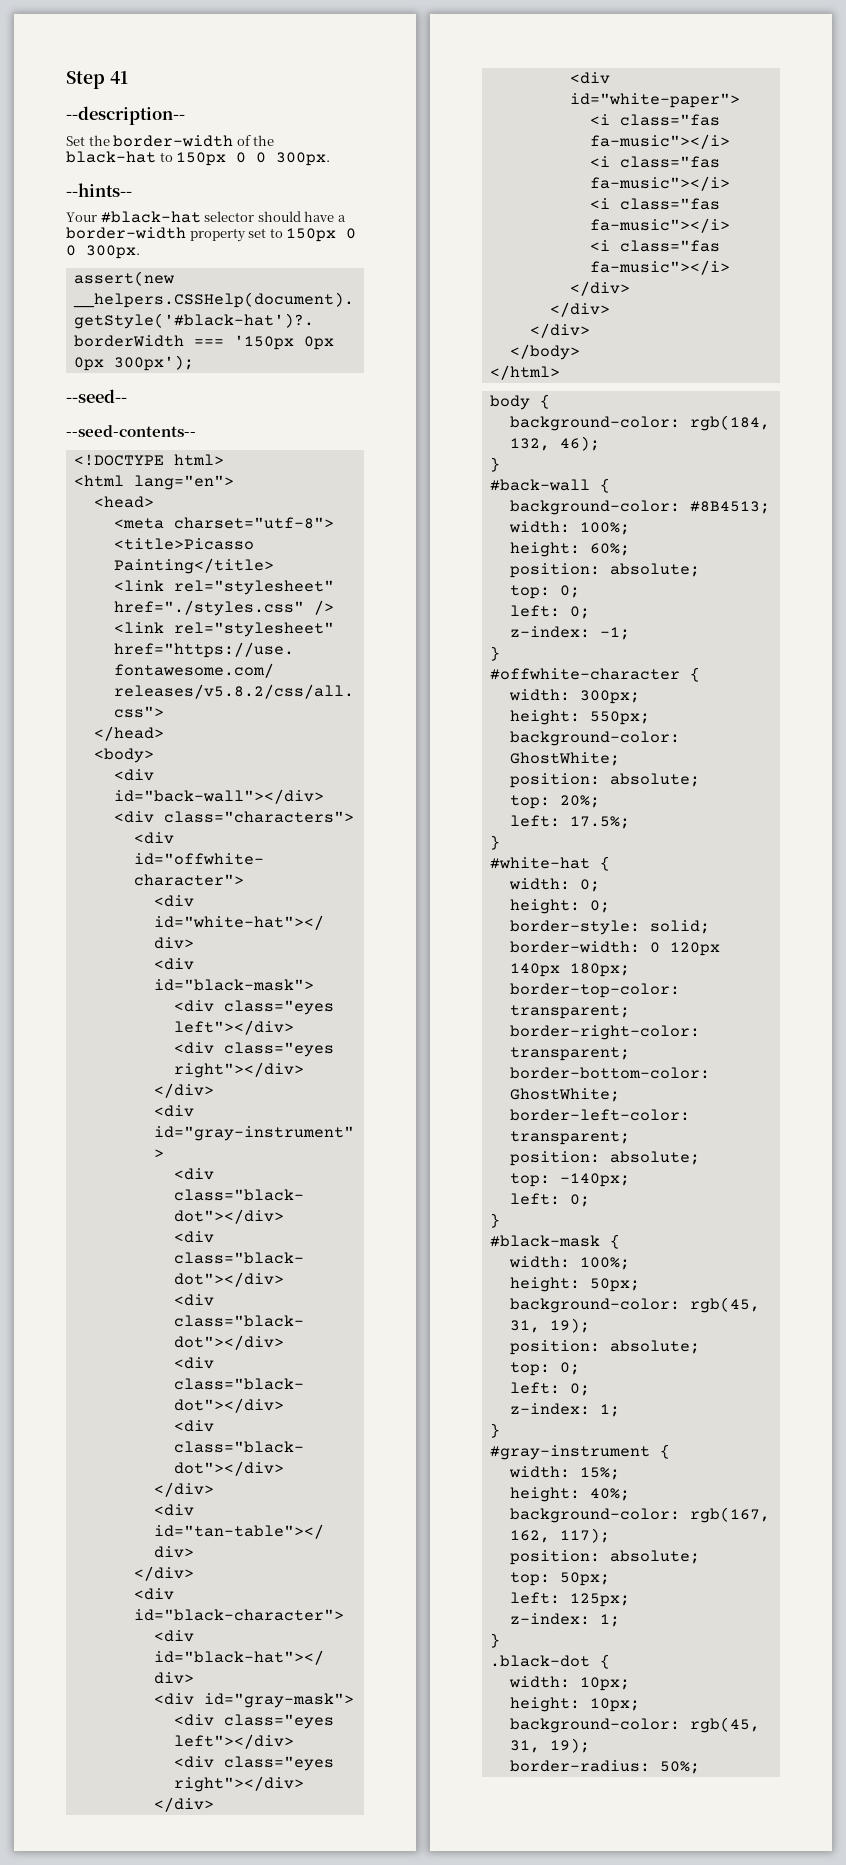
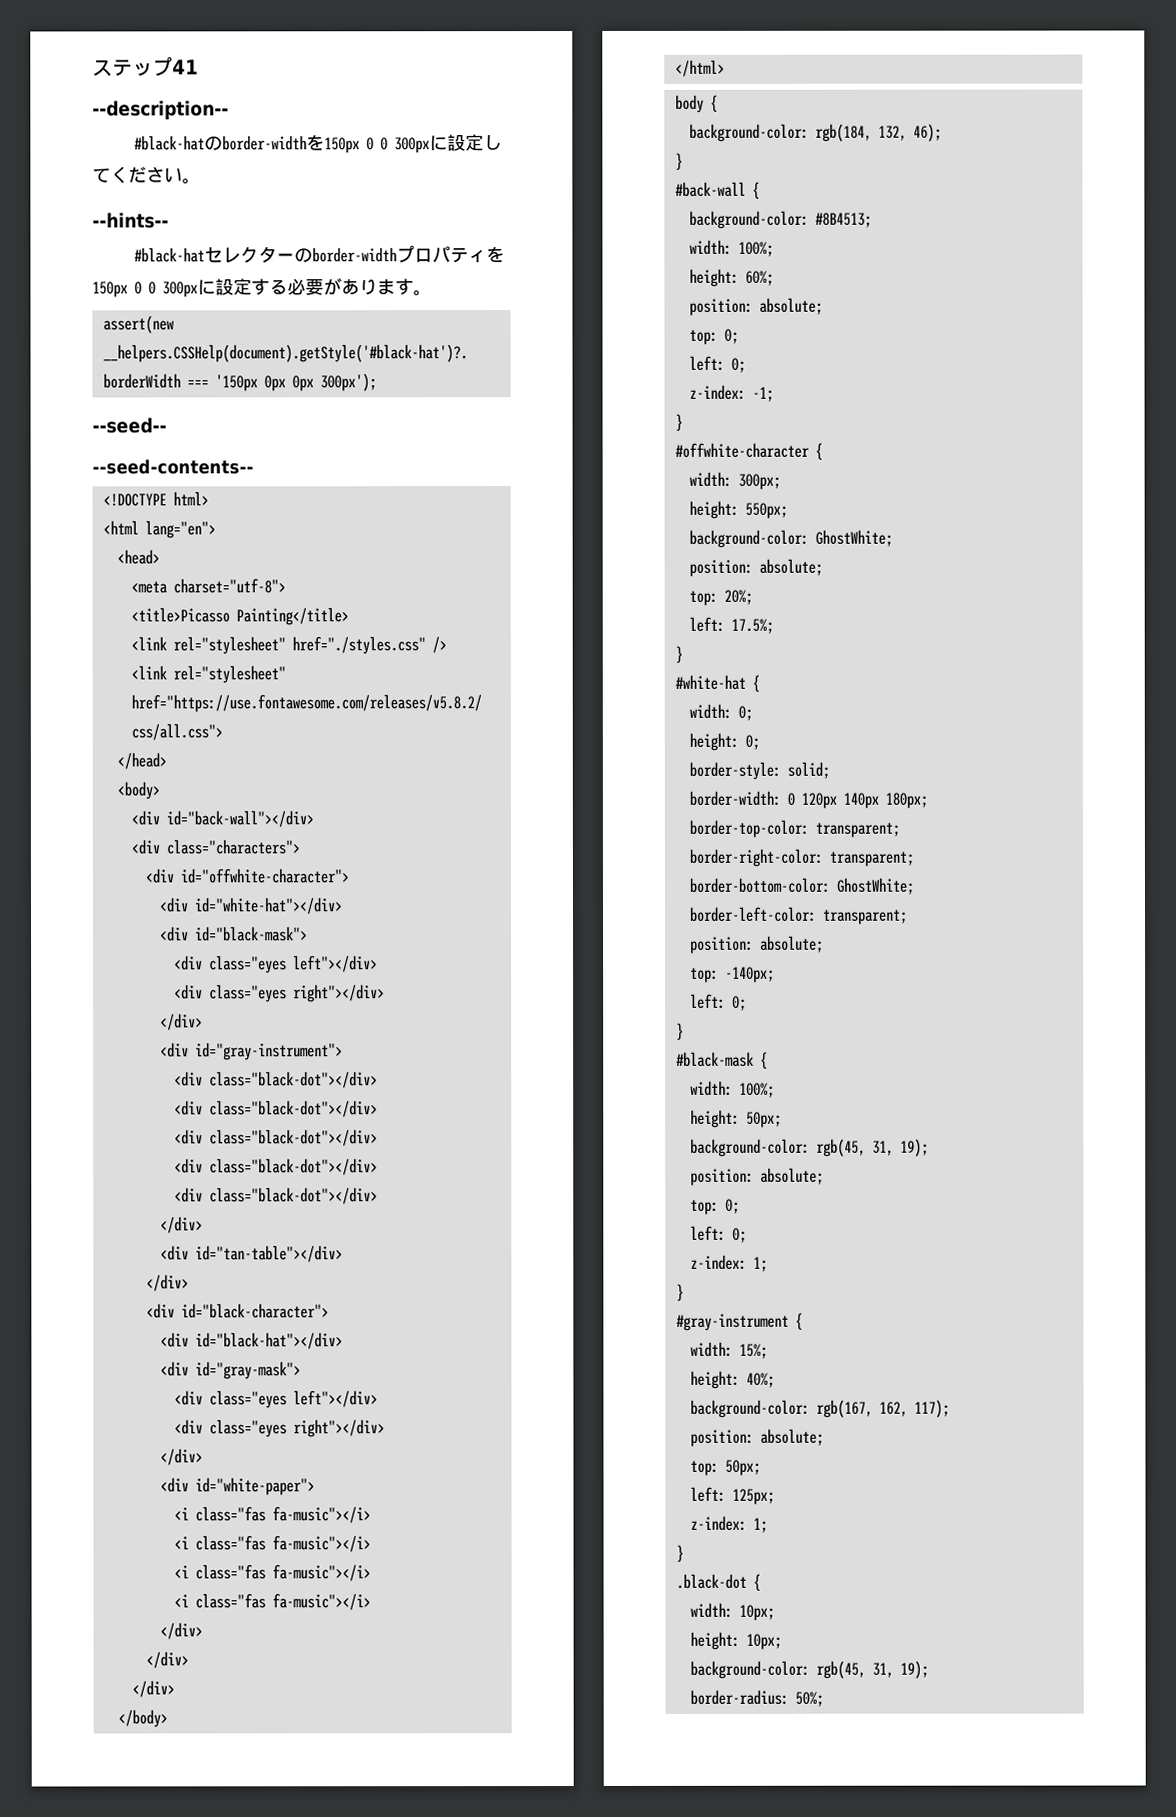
[66,71,105,89] Step -> [92,56,173,77] ステップ
[66,135,275,147] [66,151,331,166] [66,183,132,197] [66,211,346,223] [66,227,357,242] [66,245,140,259] Set the border-width of the black-hat to 150px 0 0 300px. // --hints-- // Your #black-hat selector should have a border-width property set to 150px 0 0 300px. -> [134,134,503,154] [92,166,201,185] [92,212,169,229] [134,245,506,264] [92,277,432,298] #black-hatのborder-widthを150px 0 0 300pxに設定してください。 // --hints-- // #black-hatセレクターのborder-widthプロパティを150px 0 0 300pxに設定する必要があります。

